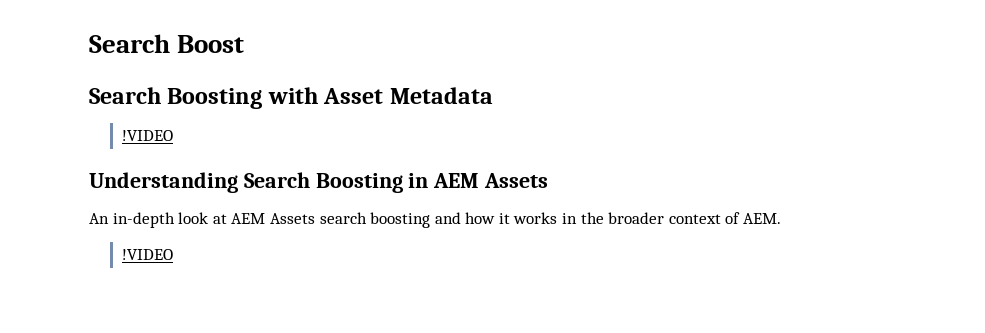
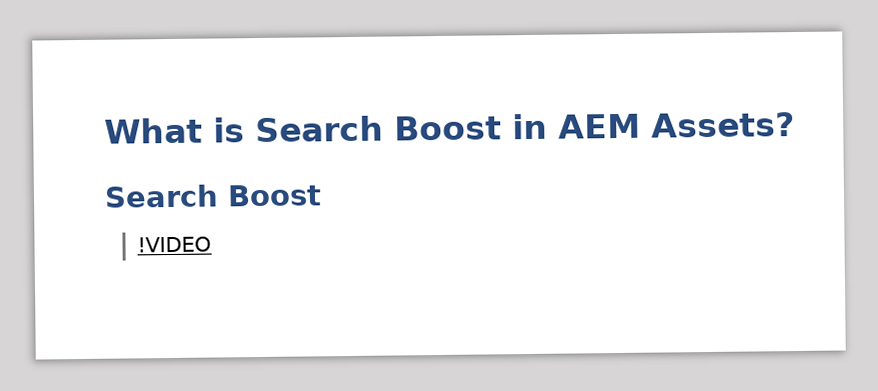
[89,34,245,53] [89,87,493,109] [122,130,174,141] [89,172,549,193] [89,212,782,228] Search Boost // Search Boosting with Asset Metadata // !VIDEO // Understanding Search Boosting in AEM Assets // An in-depth look at AEM Assets search boosting and how it works in the broader context of AEM. -> [104,112,795,144] [104,184,322,208] What is Search Boost in AEM Assets? // Search Boost

